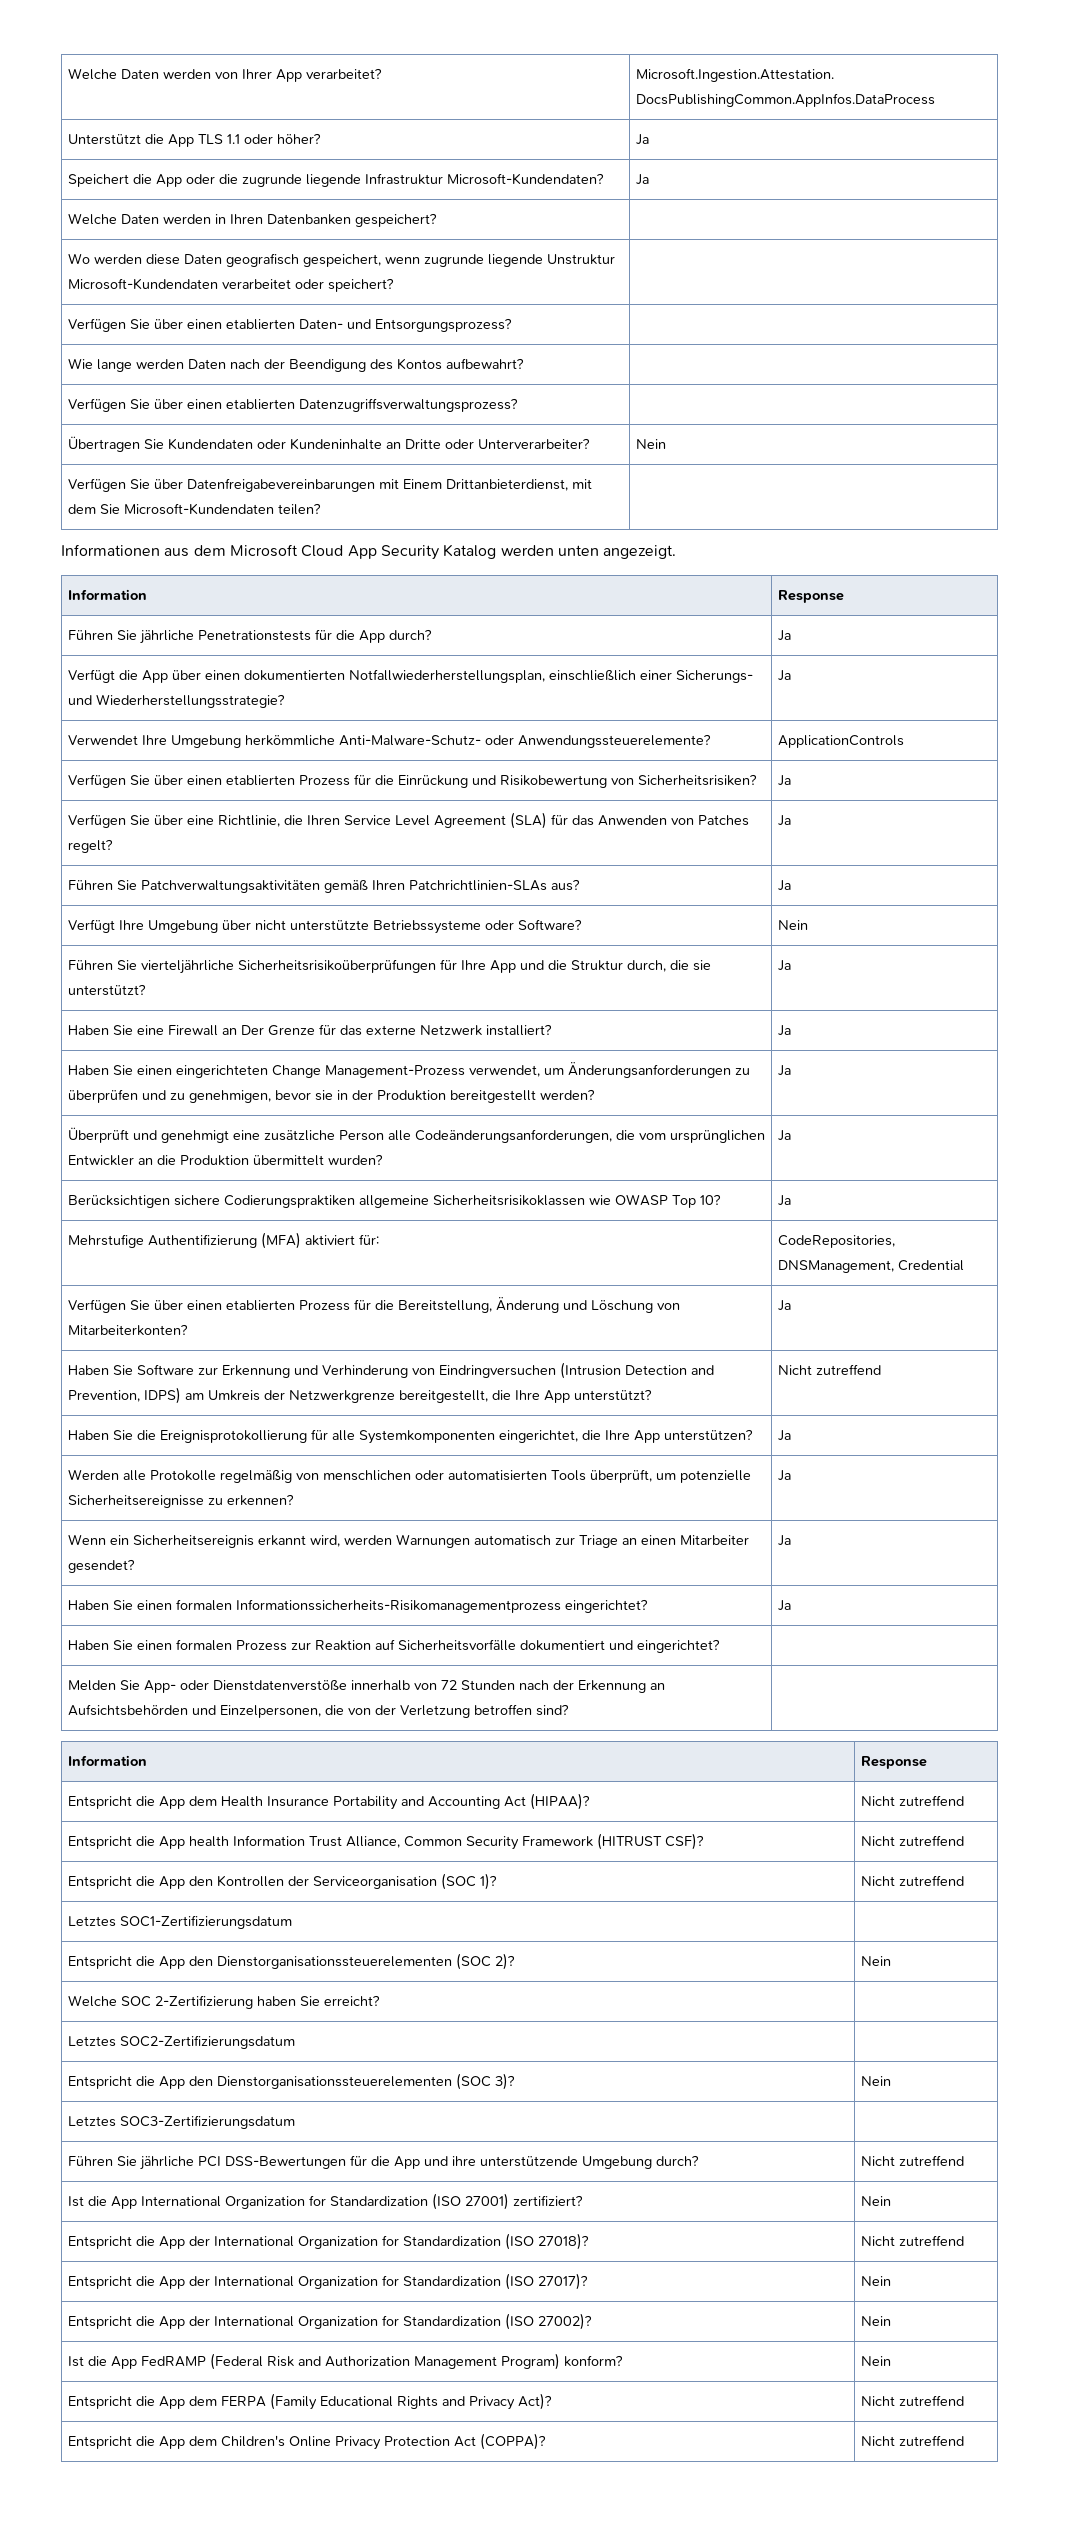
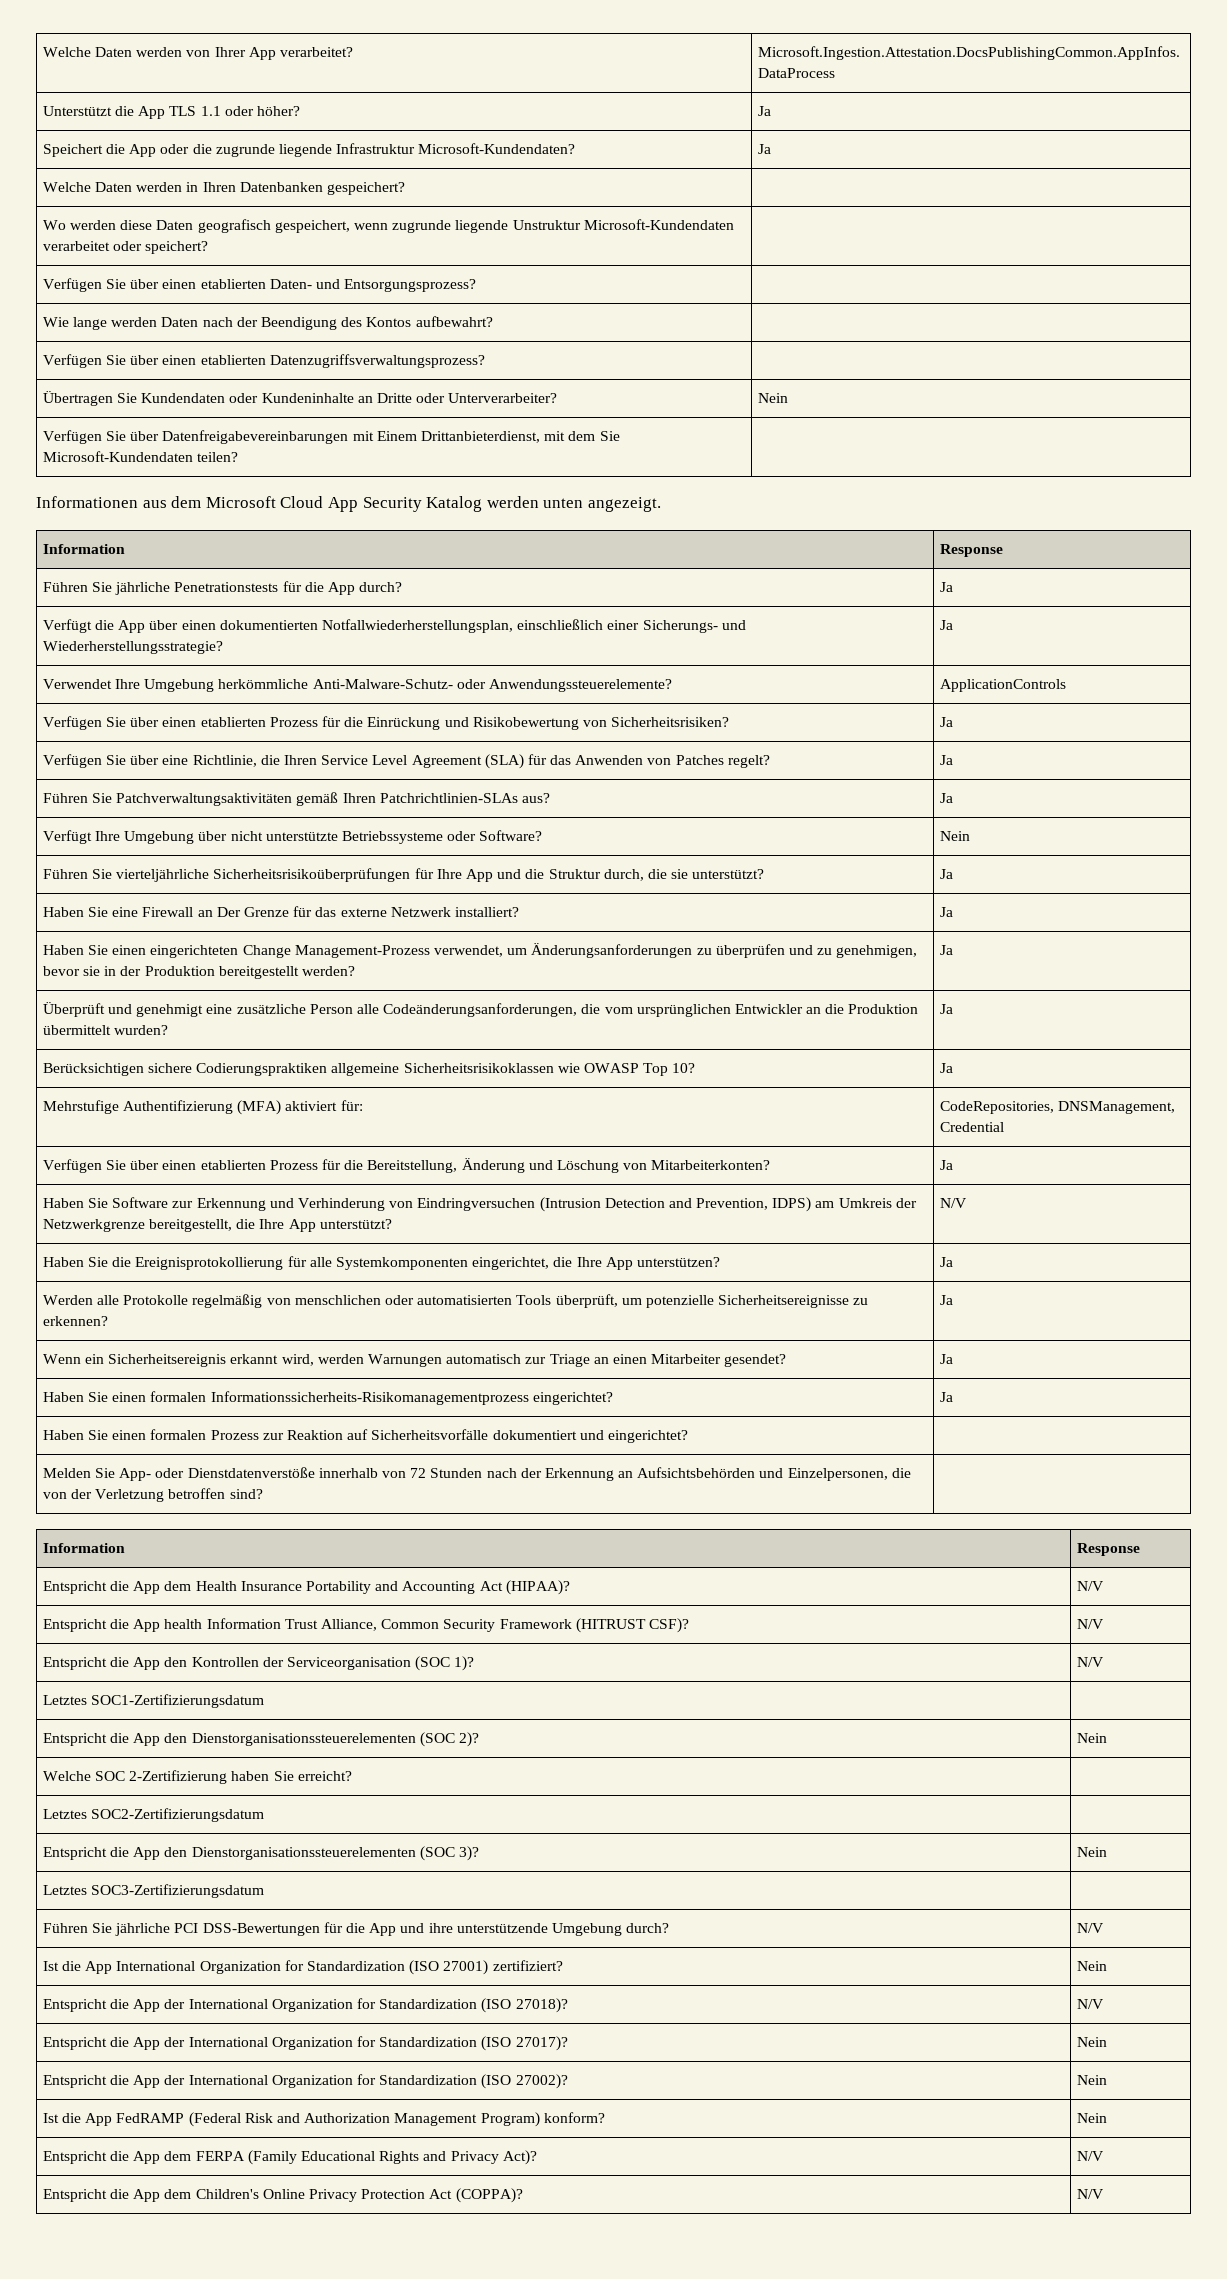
[777,1364,881,1375] Nicht zutreffend -> [939,1198,967,1208] N/V
[860,1795,964,1806] Nicht zutreffend -> [1076,1581,1104,1591] N/V
[860,1835,964,1846] Nicht zutreffend -> [1076,1619,1104,1629] N/V
[860,1875,964,1886] Nicht zutreffend -> [1076,1657,1104,1667] N/V
[860,2155,964,2166] Nicht zutreffend -> [1076,1923,1104,1933] N/V
[860,2235,964,2246] Nicht zutreffend -> [1076,1999,1104,2009] N/V
[860,2395,964,2406] Nicht zutreffend -> [1076,2151,1104,2161] N/V
[860,2435,964,2446] Nicht zutreffend -> [1076,2189,1104,2199] N/V

